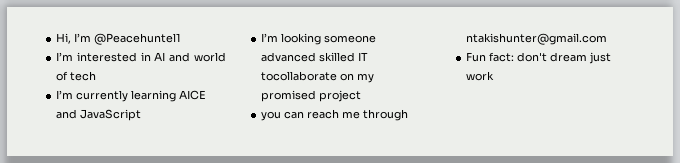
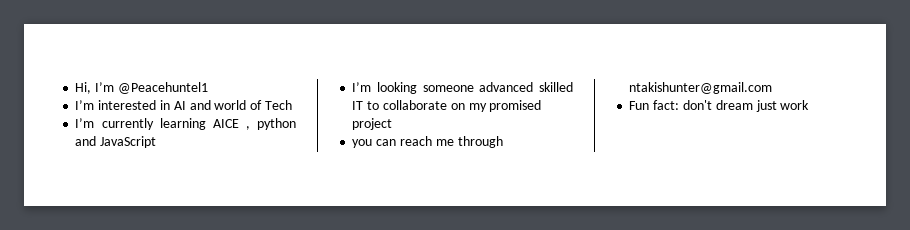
[70,71,97,81] tech -> [264,100,292,110] Tech
(207, 95) none -> [245,118,296,130] , python
[261,71,338,81] tocollaborate -> [367,100,447,110] to collaborate

